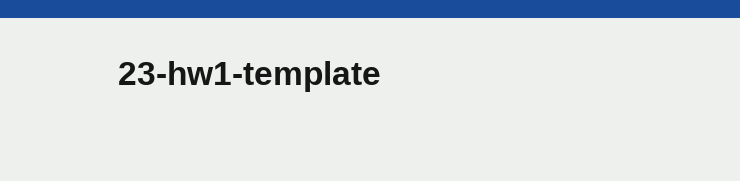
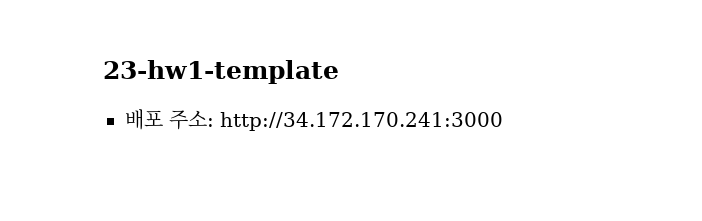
(381, 76) none -> [125,109,503,131] // 배포 주소: http://34.172.170.241:3000

